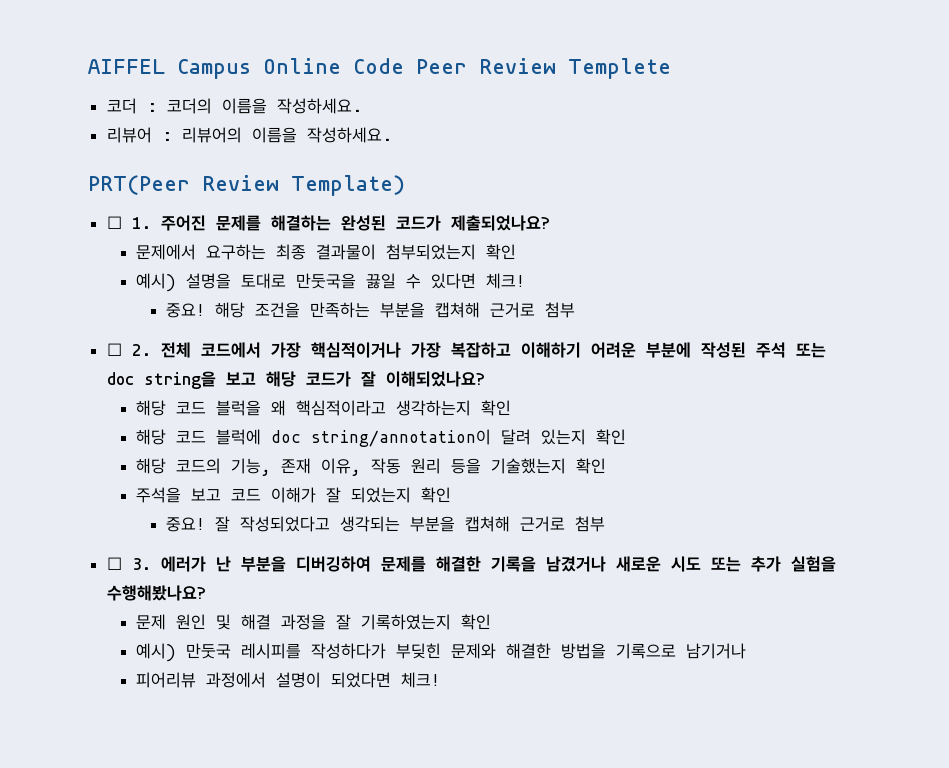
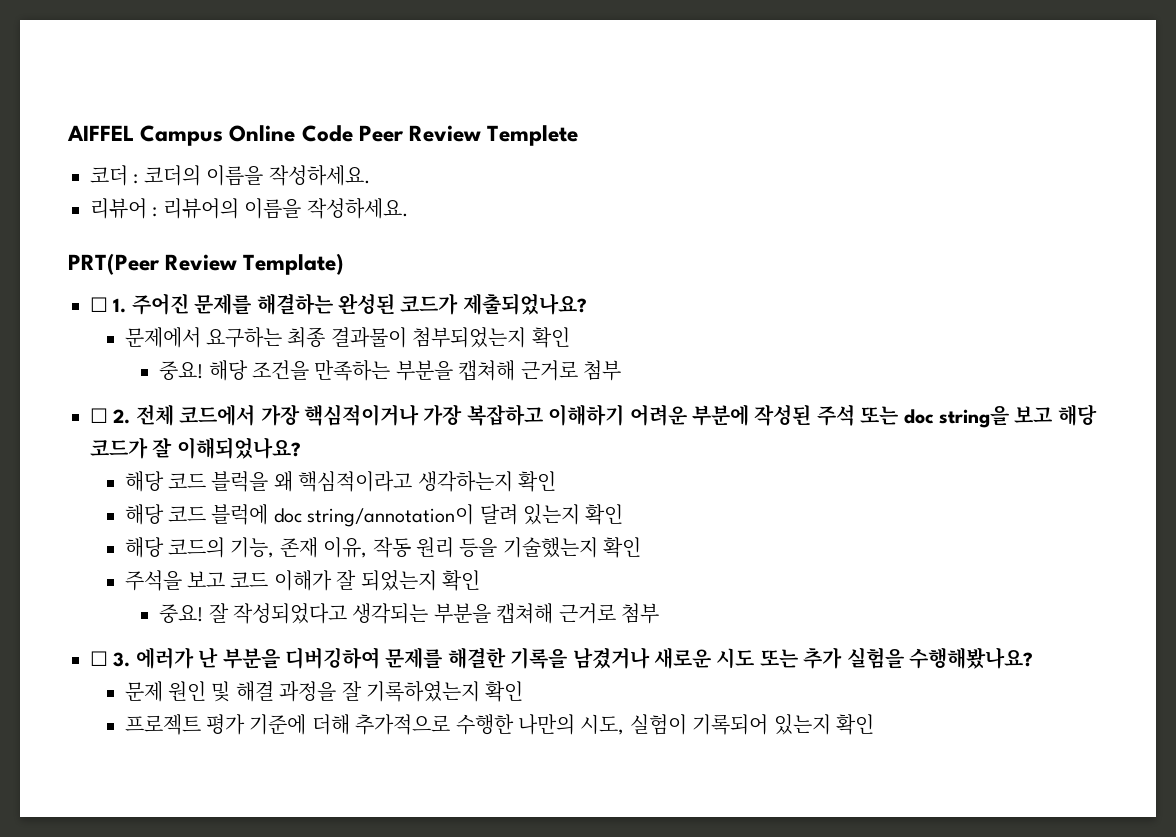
[136,273,526,292] // 예시) 설명을 토대로 만둣국을 끓일 수 있다면 체크! -> (570, 337) none
[136,643,747,662] [136,672,441,688] 예시) 만둣국 레시피를 작성하다가 부딪힌 문제와 해결한 방법을 기록으로 남기거나 // 피어리뷰 과정에서 설명이 되었다면 체크! -> [124,714,875,735] 프로젝트 평가 기준에 더해 추가적으로 수행한 나만의 시도, 실험이 기록되어 있는지 확인

